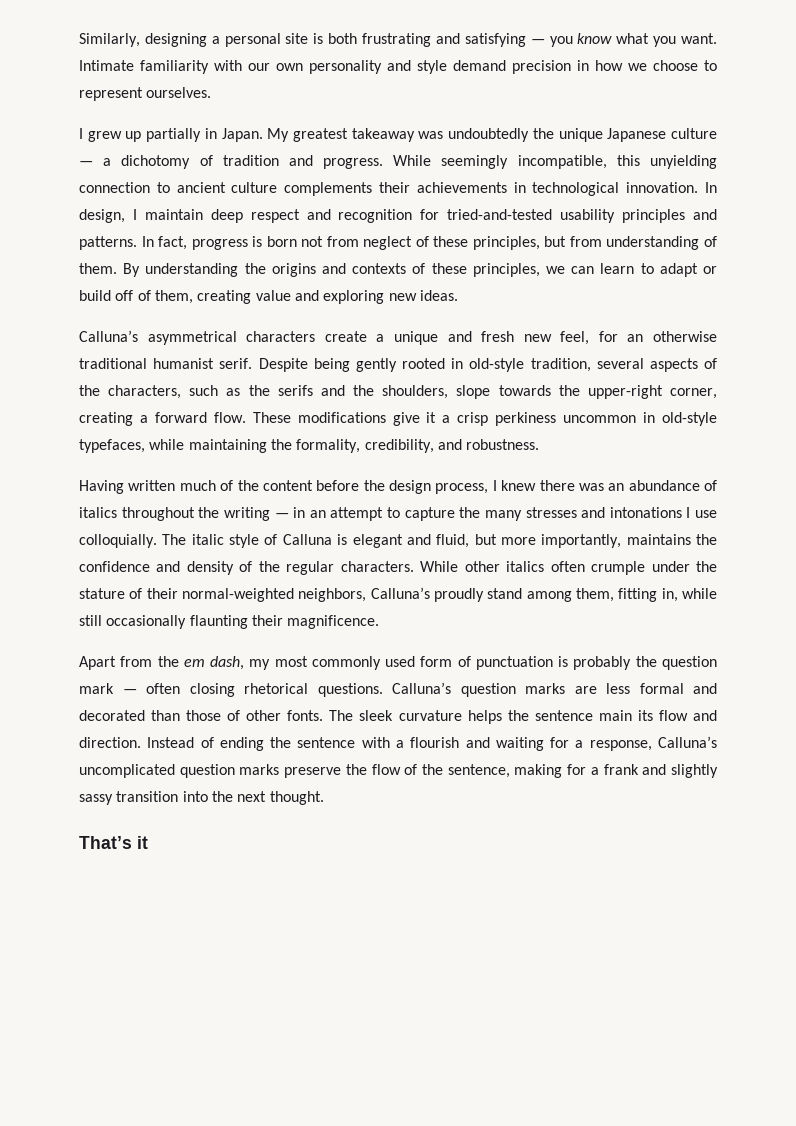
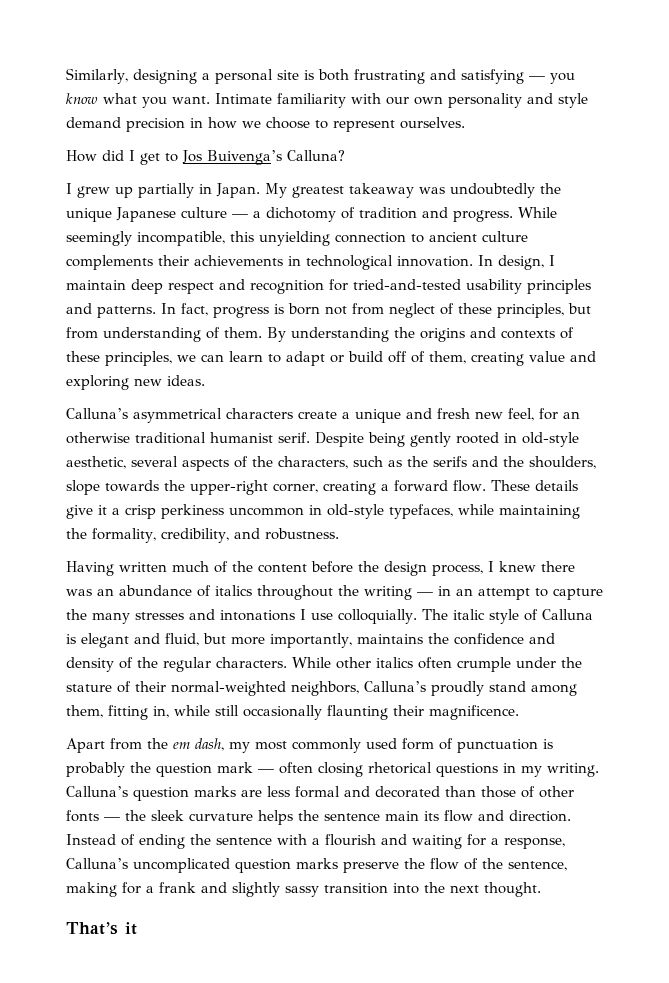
(212, 92) none -> [66,150,345,165] // How did I get to Jos Buivenga’s Calluna?
[530,358,591,372] tradition, -> [66,456,126,469] aesthetic,
[297,412,386,423] modifications -> [534,480,578,491] details
[317,683,383,697] questions. -> [436,763,599,777] questions in my writing.
[287,710,354,721] fonts. The -> [66,810,146,822] fonts — the

